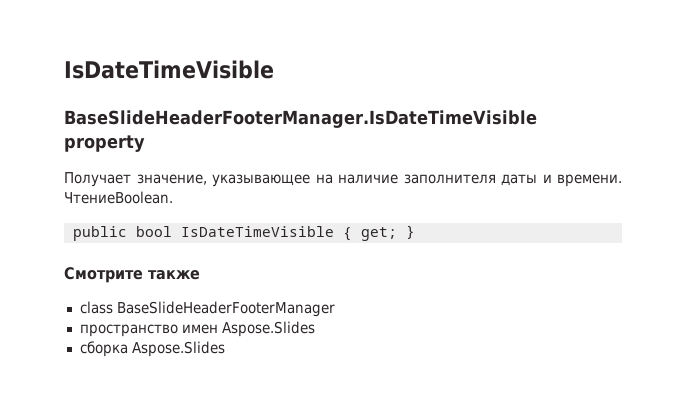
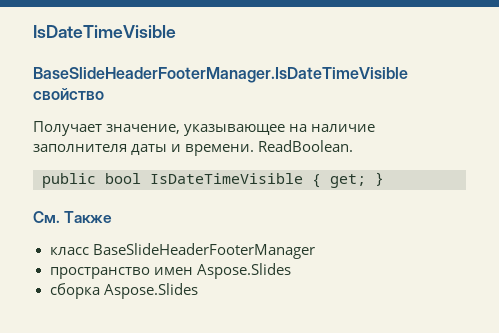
[64,135,145,152] property -> [33,88,104,100] свойство
[64,191,173,204] ЧтениеBoolean. -> [258,140,354,152] ReadBoolean.
[64,267,200,283] [79,301,113,314] Смотрите также // class -> [33,211,113,223] [49,247,89,255] См. Также // класс

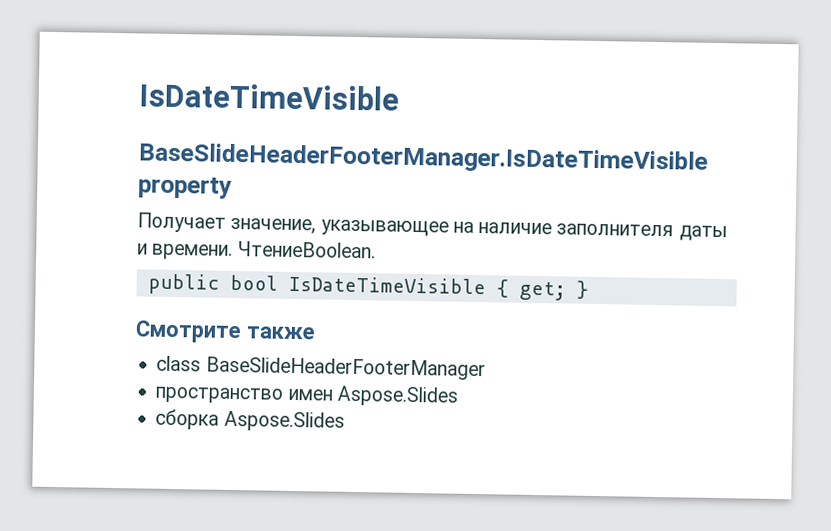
[33,88,104,100] свойство -> [138,176,232,199] property
[258,140,354,152] ReadBoolean. -> [237,241,376,259] ЧтениеBoolean.
[33,211,113,223] [49,247,89,255] См. Также // класс -> [135,320,315,344] [156,355,202,372] Смотрите также // class

